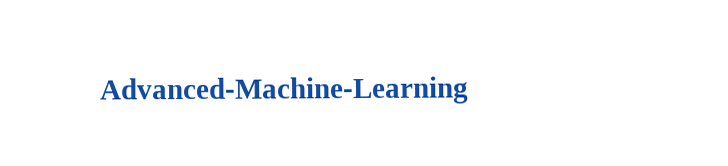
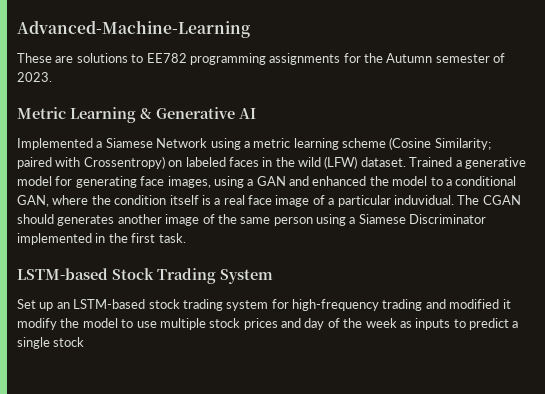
(469, 91) none -> [17,53,506,65] [17,72,52,82] [17,107,256,123] [17,137,491,150] [17,156,526,169] [17,176,517,188] [17,195,521,207] [17,214,487,226] [17,233,186,245] [17,268,273,284] [17,299,511,311] [17,318,519,330] [17,337,85,349] // These are solutions to EE782 programming assignments for the Autumn semester of 2023. // Metric Learning & Generative AI // Implemented a Siamese Network using a metric learning scheme (Cosine Similarity; paired with Crossentropy) on labeled faces in the wild (LFW) dataset. Trained a generative model for generating face images, using a GAN and enhanced the model to a conditional GAN, where the condition itself is a real face image of a particular induvidual. The CGAN should generates another image of the same person using a Siamese Discriminator implemented in the first task. // LSTM-based Stock Trading System // Set up an LSTM-based stock trading system for high-frequency trading and modified it modify the model to use multiple stock prices and day of the week as inputs to predict a single stock

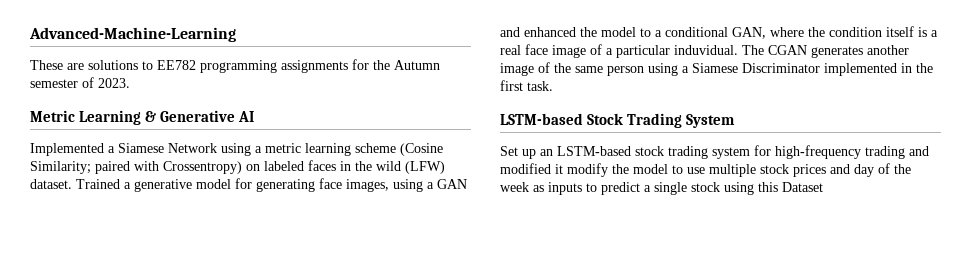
[17,214,54,224] should -> (807, 50) none
(85, 342) none -> [724,182,823,195] using this Dataset

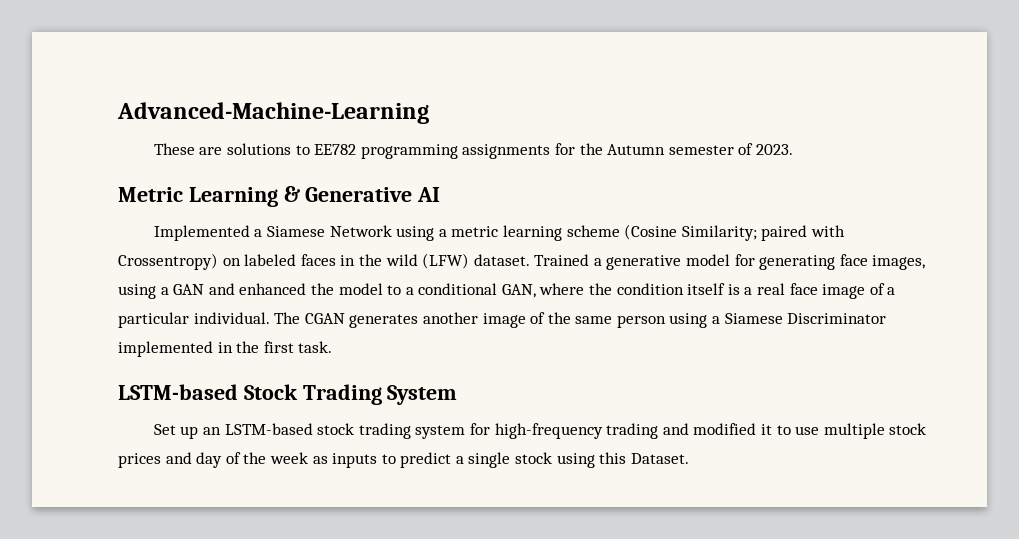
[674,45,738,55] induvidual. -> [193,312,270,324] individual.
[567,163,668,177] modify the model -> (772, 429) none
[782,182,823,192] Dataset -> [630,453,689,464] Dataset.

